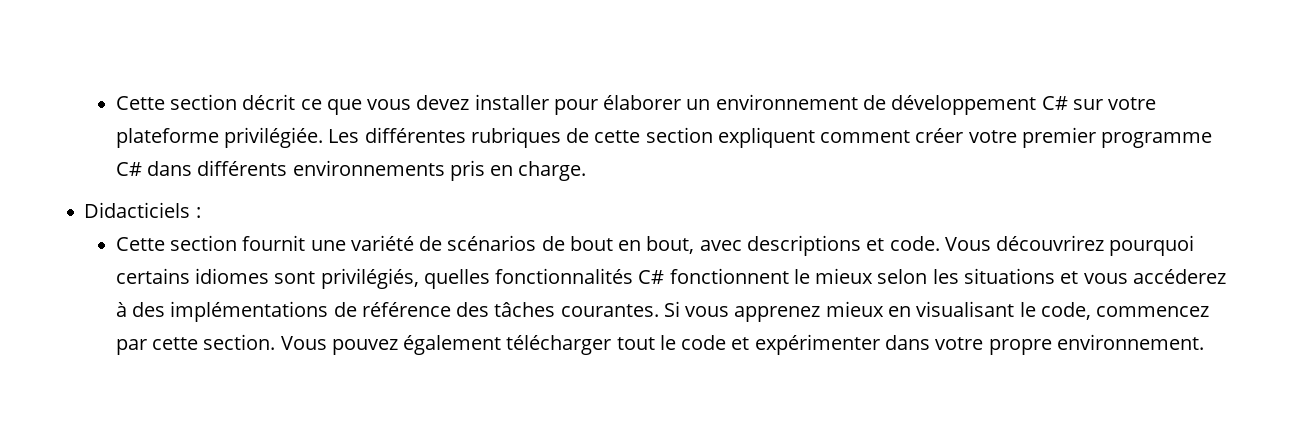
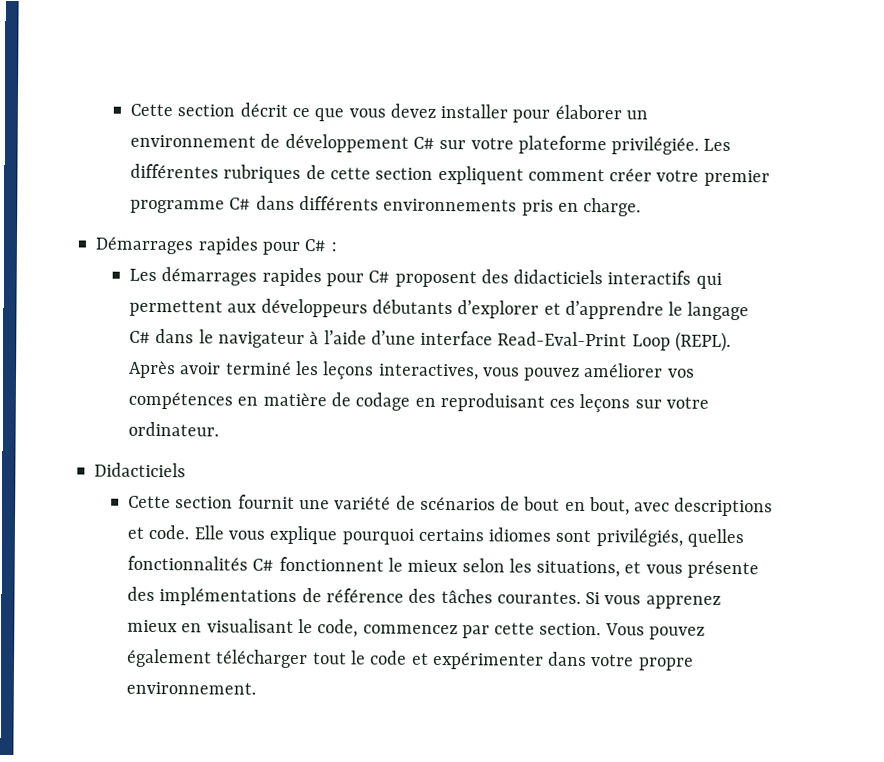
(587, 171) none -> [95,236,337,256] [129,267,722,289] [129,298,750,321] [129,328,731,353] [129,360,695,381] [128,391,709,413] [128,421,220,437] // Démarrages rapides pour C# : // Les démarrages rapides pour C# proposent des didacticiels interactifs qui permettent aux développeurs débutants d’explorer et d’apprendre le langage C# dans le navigateur à l’aide d’une interface Read-Eval-Print Loop (REPL). Après avoir terminé les leçons interactives, vous pouvez améliorer vos compétences en matière de codage en reproduisant ces leçons sur votre ordinateur.
[195,207,201,218] : -> (187, 470) none
[944,235,1105,251] Vous découvrirez -> [193,525,338,545] Elle vous explique
[964,268,1056,284] situations -> [536,560,621,578] situations,
[1132,269,1226,284] [115,302,127,317] accéderez à -> [686,560,759,579] présente

